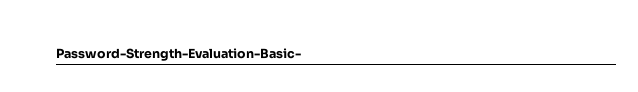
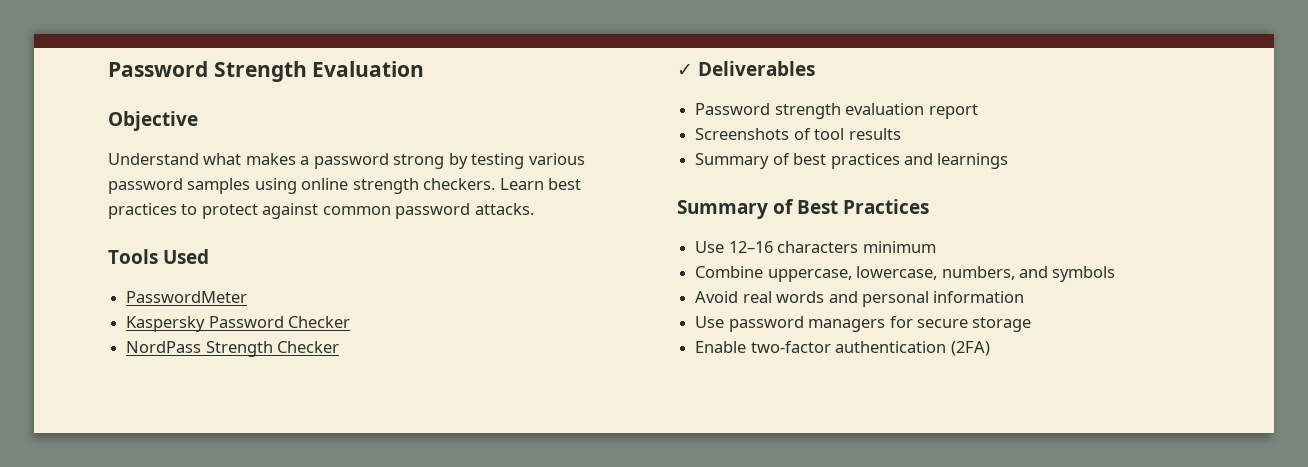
[56,48,301,61] Password-Strength-Evaluation-Basic- -> [108,61,425,82] [108,111,198,131] [108,153,585,169] [108,178,582,194] [108,203,534,219] [108,249,210,264] [126,291,248,303] [126,316,351,332] [126,341,340,357] [677,61,816,76] [695,103,978,119] [695,128,901,140] [695,153,1009,169] [677,199,930,219] [695,241,936,253] [695,266,1116,282] [695,291,1025,307] [695,316,1032,332] [695,341,990,356] Password Strength Evaluation // Objective // Understand what makes a password strong by testing various password samples using online strength checkers. Learn best practices to protect against common password attacks. // Tools Used // PasswordMeter // Kaspersky Password Checker // NordPass Strength Checker // ✓ Deliverables // Password strength evaluation report // Screenshots of tool results // Summary of best practices and learnings // Summary of Best Practices // Use 12–16 characters minimum // Combine uppercase, lowercase, numbers, and symbols // Avoid real words and personal information // Use password managers for secure storage // Enable two-factor authentication (2FA)

